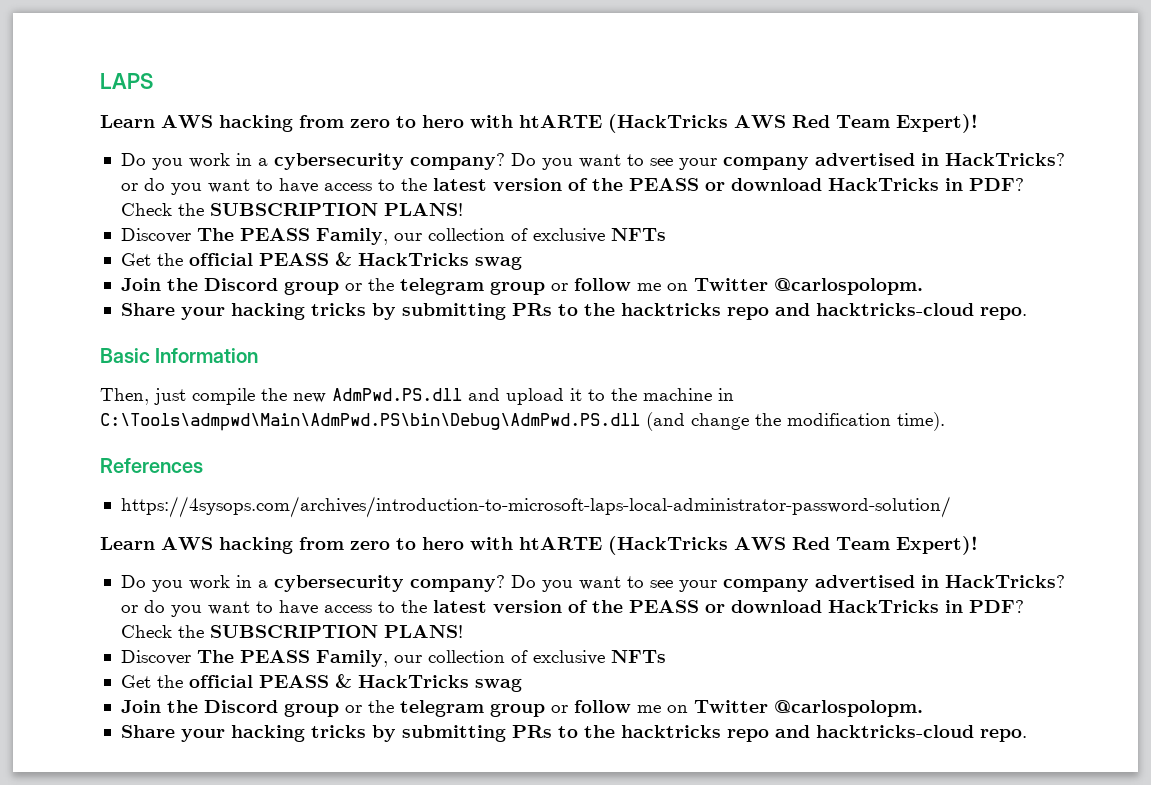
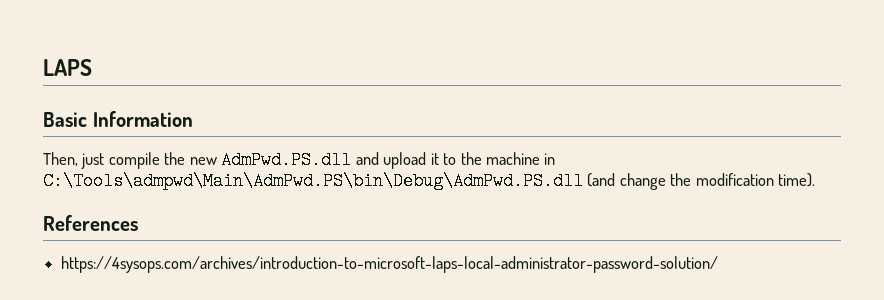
[100,114,978,133] [120,153,1065,170] [120,178,1024,195] [120,203,463,216] [120,228,666,245] [120,252,522,270] [120,278,923,295] [120,303,1027,320] // Learn AWS hacking from zero to hero with htARTE (HackTricks AWS Red Team Expert)! // Do you work in a cybersecurity company? Do you want to see your company advertised in HackTricks? or do you want to have access to the latest version of the PEASS or download HackTricks in PDF? Check the SUBSCRIPTION PLANS! // Discover The PEASS Family, our collection of exclusive NFTs // Get the official PEASS & HackTricks swag // Join the Discord group or the telegram group or follow me on Twitter @carlospolopm. // Share your hacking tricks by submitting PRs to the hacktricks repo and hacktricks-cloud repo. -> (92, 67) none
[100,536,978,555] [120,575,1065,592] [120,600,1024,617] [120,625,463,638] [120,650,666,667] [120,674,522,692] [120,700,923,717] [120,725,1027,742] // Learn AWS hacking from zero to hero with htARTE (HackTricks AWS Red Team Expert)! // Do you work in a cybersecurity company? Do you want to see your company advertised in HackTricks? or do you want to have access to the latest version of the PEASS or download HackTricks in PDF? Check the SUBSCRIPTION PLANS! // Discover The PEASS Family, our collection of exclusive NFTs // Get the official PEASS & HackTricks swag // Join the Discord group or the telegram group or follow me on Twitter @carlospolopm. // Share your hacking tricks by submitting PRs to the hacktricks repo and hacktricks-cloud repo. -> (719, 264) none

